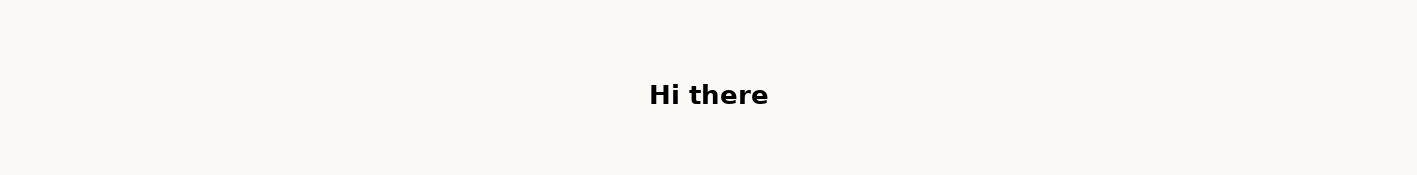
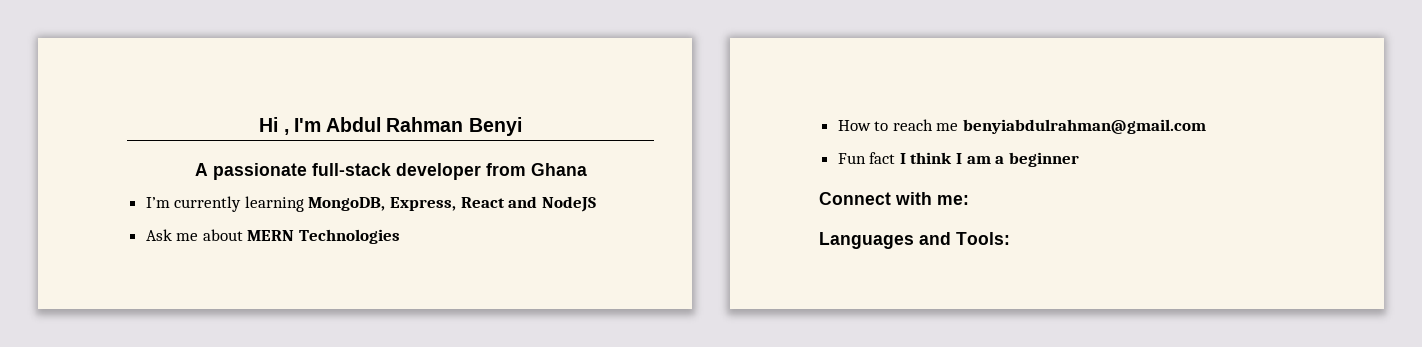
[688,84,769,104] there -> [283,117,522,136] [194,163,587,180] [145,196,596,212] [145,229,401,244] [837,119,1207,134] [837,152,1079,167] [819,192,969,205] [819,232,1010,249] , I'm Abdul Rahman Benyi // A passionate full-stack developer from Ghana // I’m currently learning MongoDB, Express, React and NodeJS // Ask me about MERN Technologies // How to reach me benyiabdulrahman@gmail.com // Fun fact I think I am a beginner // Connect with me: // Languages and Tools:

